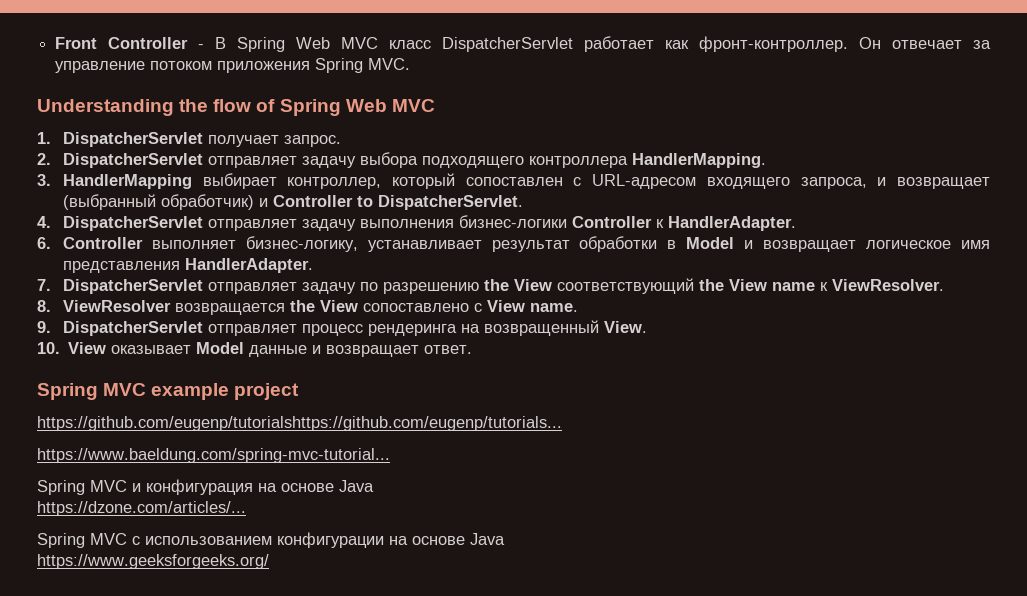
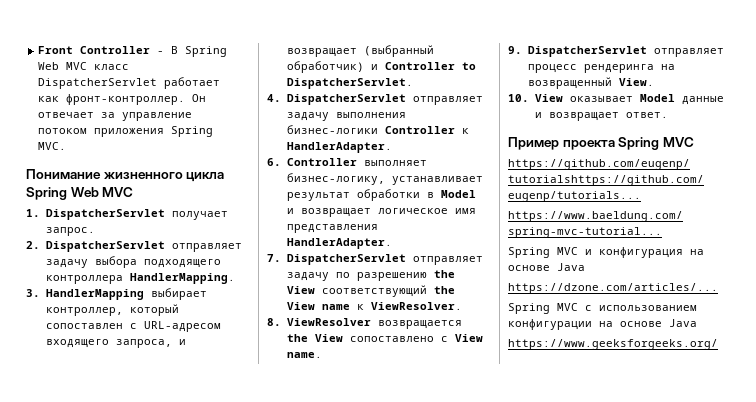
[37,99,276,116] Understanding the flow of -> [26,169,225,182] Понимание жизненного цикла
[37,383,300,400] Spring MVC example project -> [508,137,694,150] Пример проекта Spring MVC

